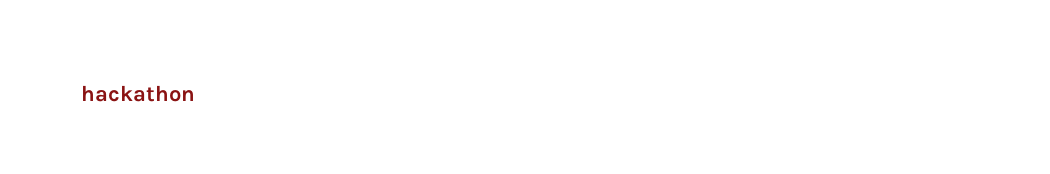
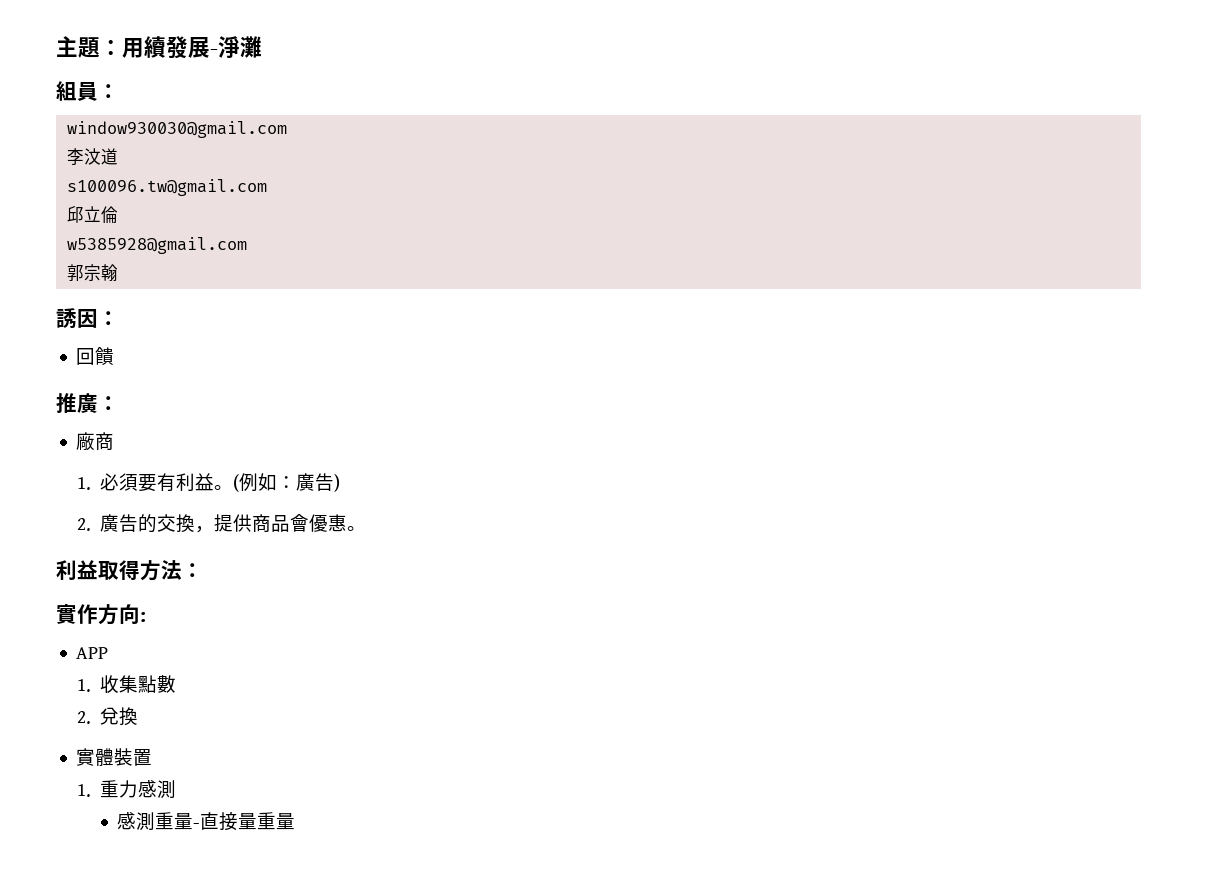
[81,85,195,102] hackathon -> [56,36,262,59] [56,81,119,101] [67,121,288,138] [67,148,119,165] [67,179,268,196] [67,206,119,223] [67,237,248,254] [67,264,119,281] [56,308,119,328] [76,347,115,365] [56,393,119,413] [76,432,115,451] [76,473,340,492] [76,514,366,533] [56,560,203,581] [56,604,146,625] [76,647,109,659] [76,675,176,694] [76,707,138,726] [76,748,153,766] [76,780,176,799] [117,812,296,831] 主題：用續發展-淨灘 // 組員： // window930030@gmail.com // 李汶道 // s100096.tw@gmail.com // 邱立倫 // w5385928@gmail.com // 郭宗翰 // 誘因： // 回饋 // 推廣： // 廠商 // 1.必須要有利益。(例如：廣告) // 2.廣告的交換，提供商品會優惠。 // 利益取得方法： // 實作方向: // APP // 1.收集點數 // 2.兌換 // 實體裝置 // 1.重力感測 // 感測重量-直接量重量

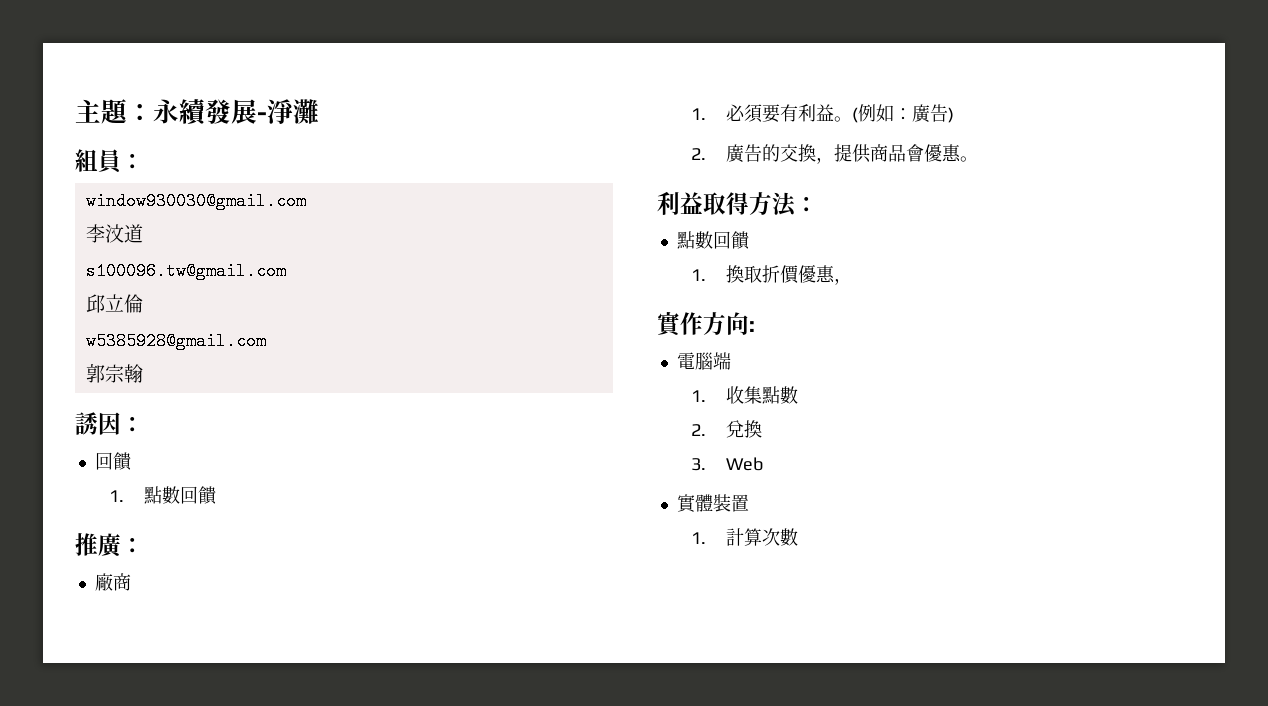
[122,38,144,58] 用 -> [153,99,179,124] 永
(115, 356) none -> [109,486,217,505] // 1.點數回饋
(203, 570) none -> [676,231,750,250] [691,265,852,285] // 點數回饋 // 1.換取折價優惠，
[76,647,109,659] APP -> [676,352,731,370] 電腦端
(138, 716) none -> [691,457,763,471] // 3. Web
[99,780,176,799] [117,812,296,831] 重力感測 // 感測重量-直接量重量 -> [725,528,798,546] 計算次數

